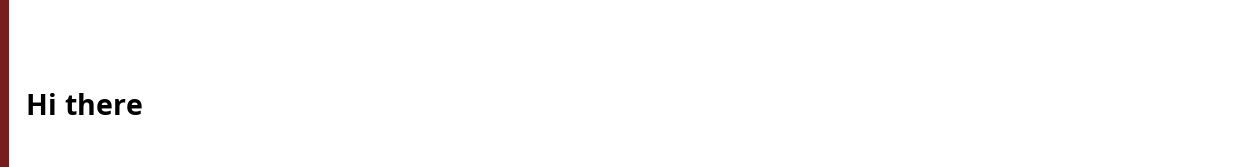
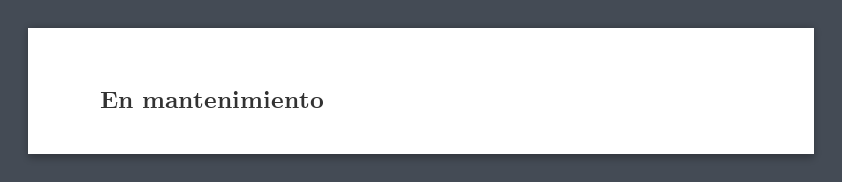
[26,93,143,115] Hi there -> [100,91,324,108] En mantenimiento

